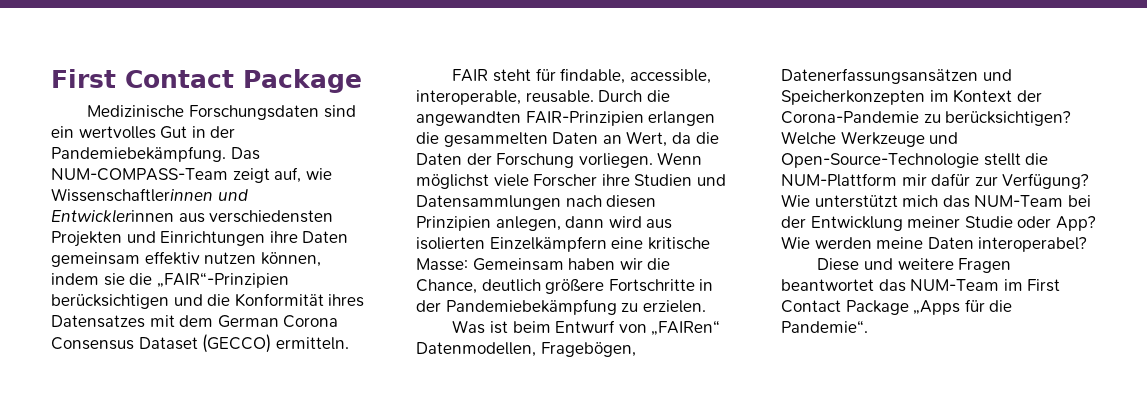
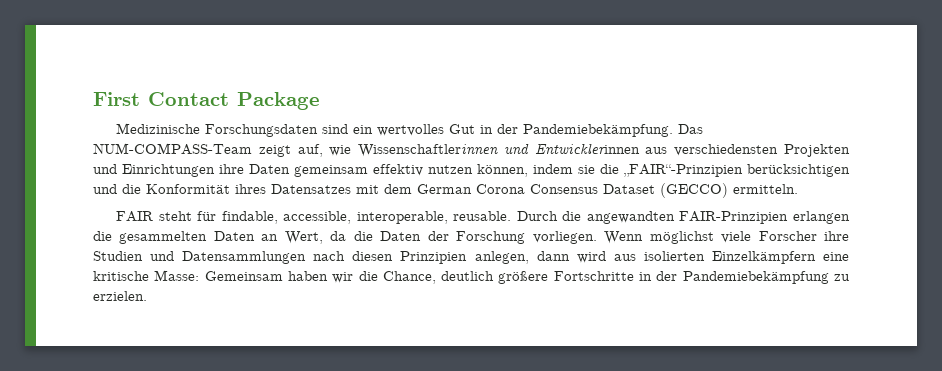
[452,320,721,336] [416,342,636,357] [781,68,1012,84] [781,89,1042,105] [781,111,1072,126] [781,131,959,147] [781,153,1049,168] [781,173,1090,189] [781,194,1091,208] [781,216,1096,231] [781,236,1088,252] [817,258,1012,273] [781,279,1061,292] [781,299,1013,315] [781,320,868,333] // Was ist beim Entwurf von „FAIRen“ Datenmodellen, Fragebögen, Datenerfassungsansätzen und Speicherkonzepten im Kontext der Corona-Pandemie zu berücksichtigen? Welche Werkzeuge und Open-Source-Technologie stellt die NUM-Plattform mir dafür zur Verfügung? Wie unterstützt mich das NUM-Team bei der Entwicklung meiner Studie oder App? Wie werden meine Daten interoperabel? // Diese und weitere Fragen beantwortet das NUM-Team im First Contact Package „Apps für die Pandemie“. -> (147, 296) none

